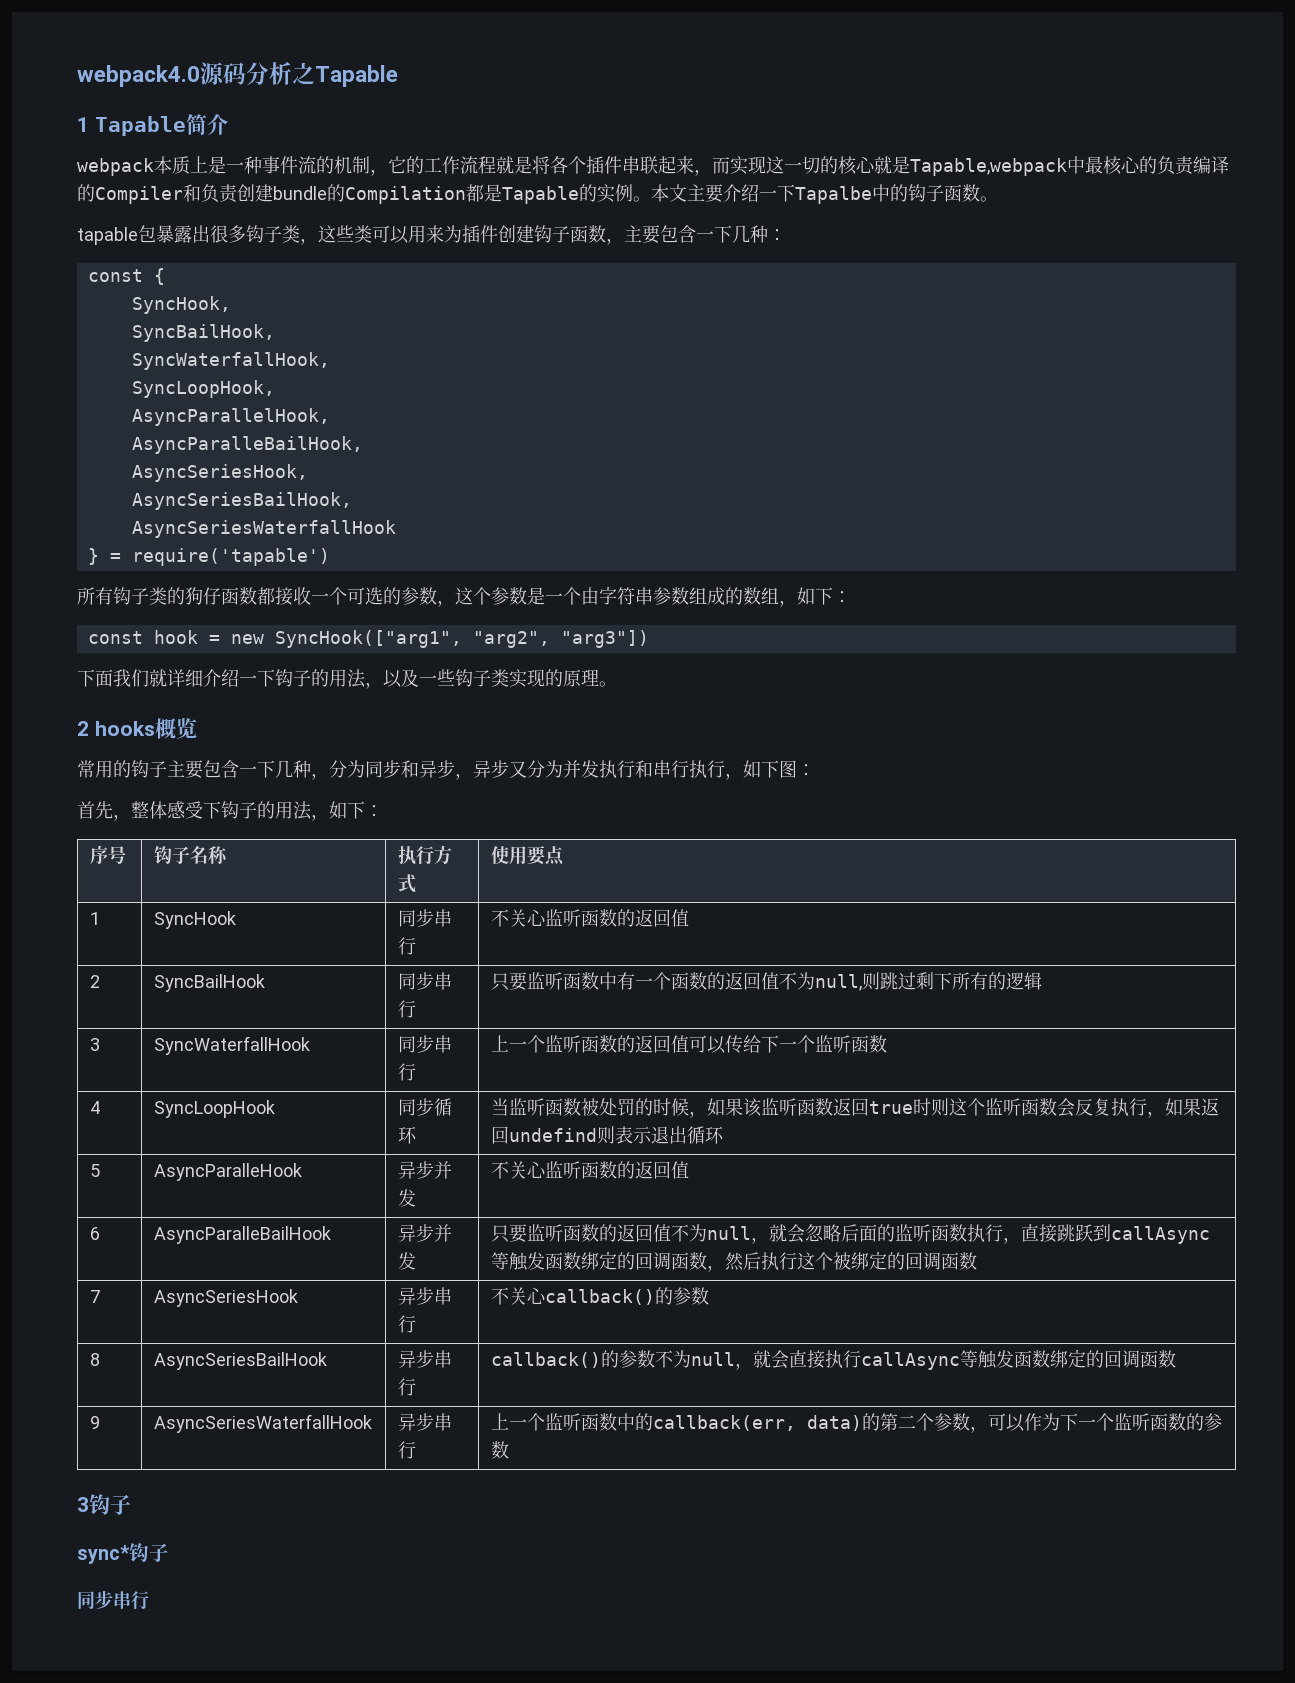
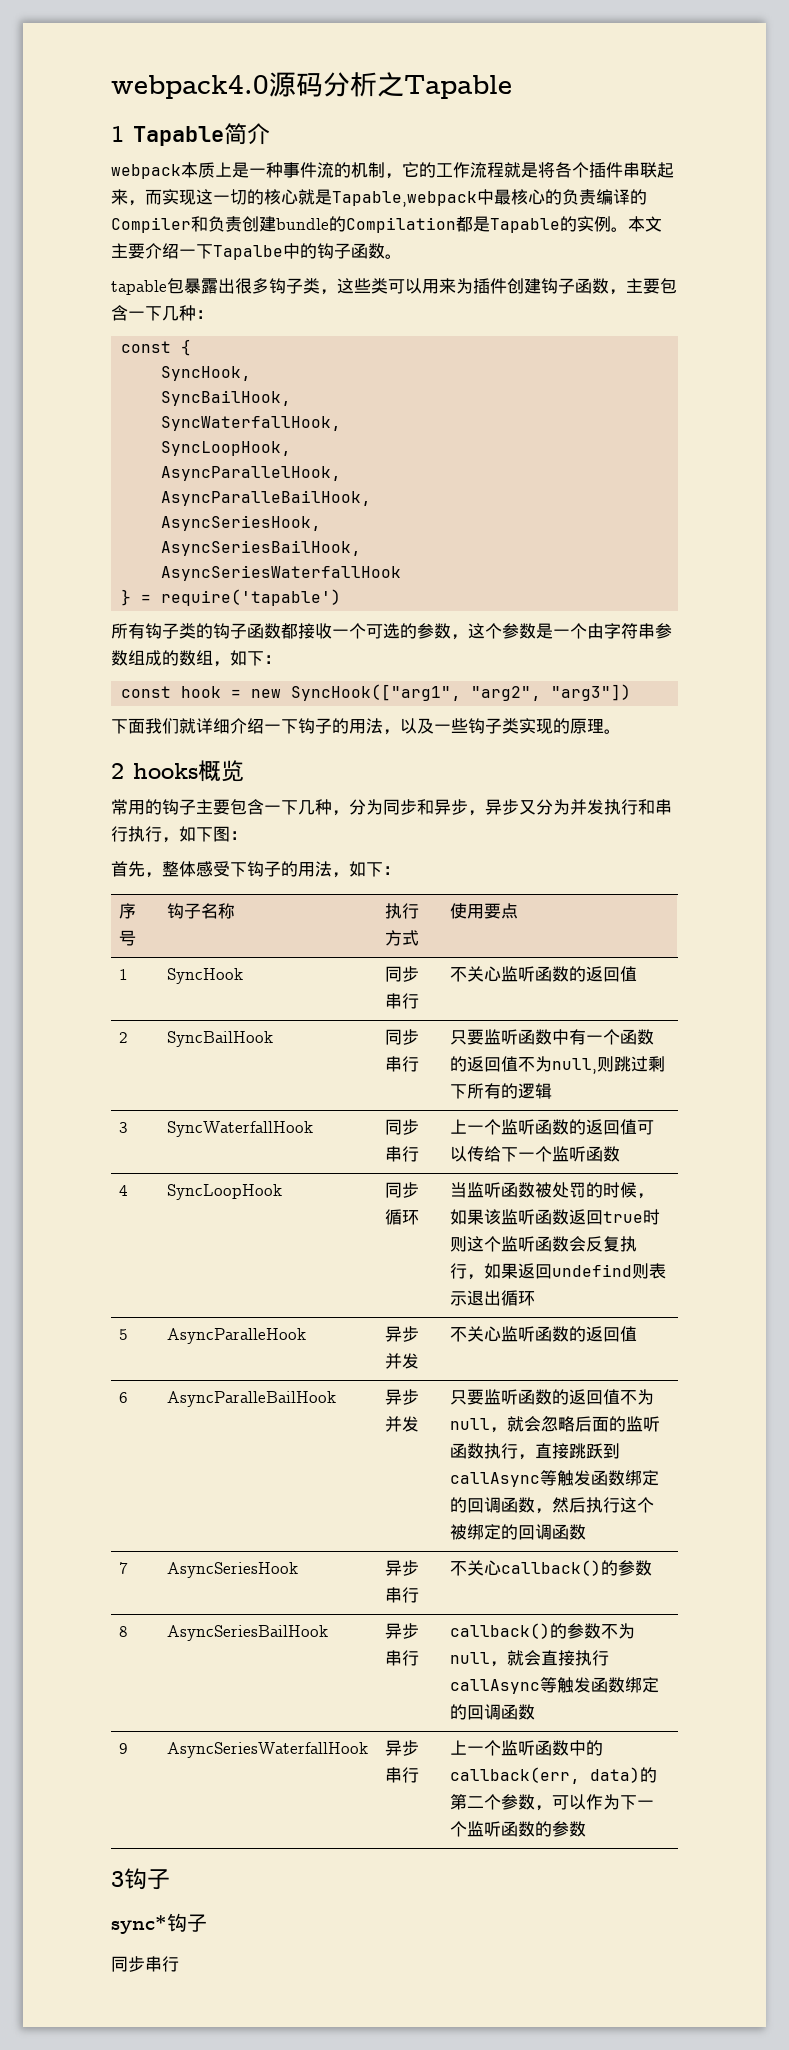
[185,587,221,605] 狗仔 -> [213,623,247,639] 钩子

